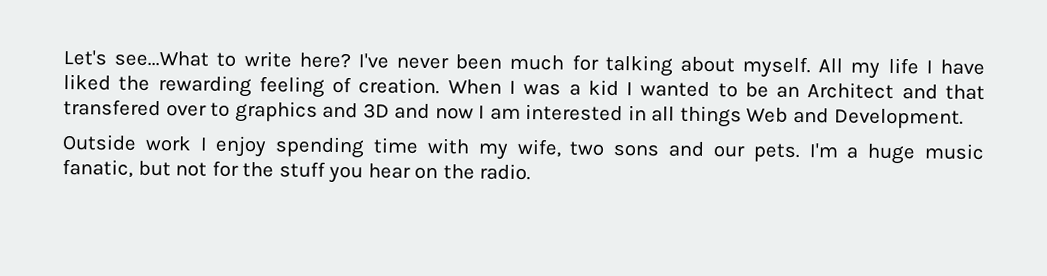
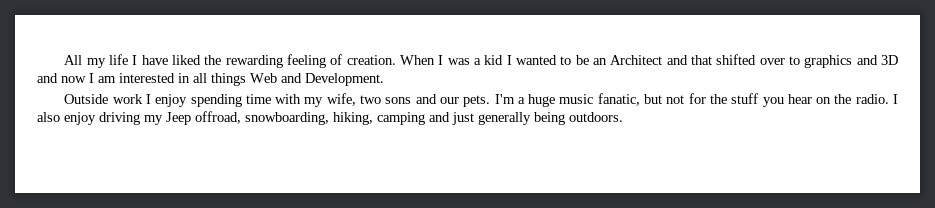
[63,50,812,79] Let's see...What to write here? I've never been much for talking about myself. -> (64, 60) none
[63,99,161,117] transfered -> [716,54,757,65] shifted
(532, 172) none -> [893,94,898,104] [37,111,623,125] I also enjoy driving my Jeep offroad, snowboarding, hiking, camping and just generally being outdoors.

